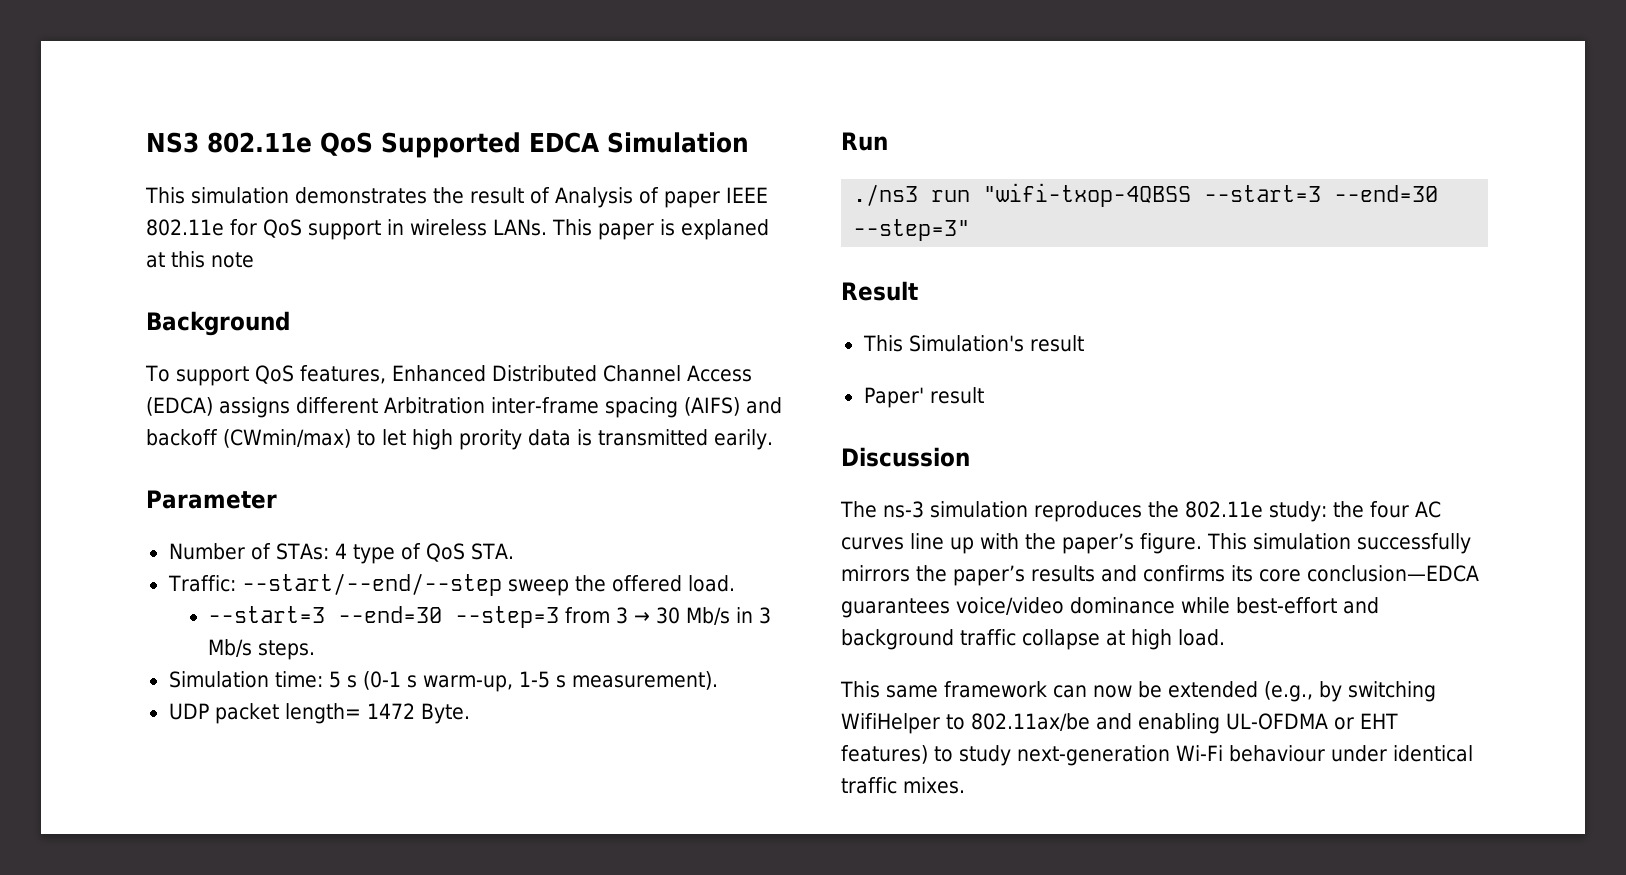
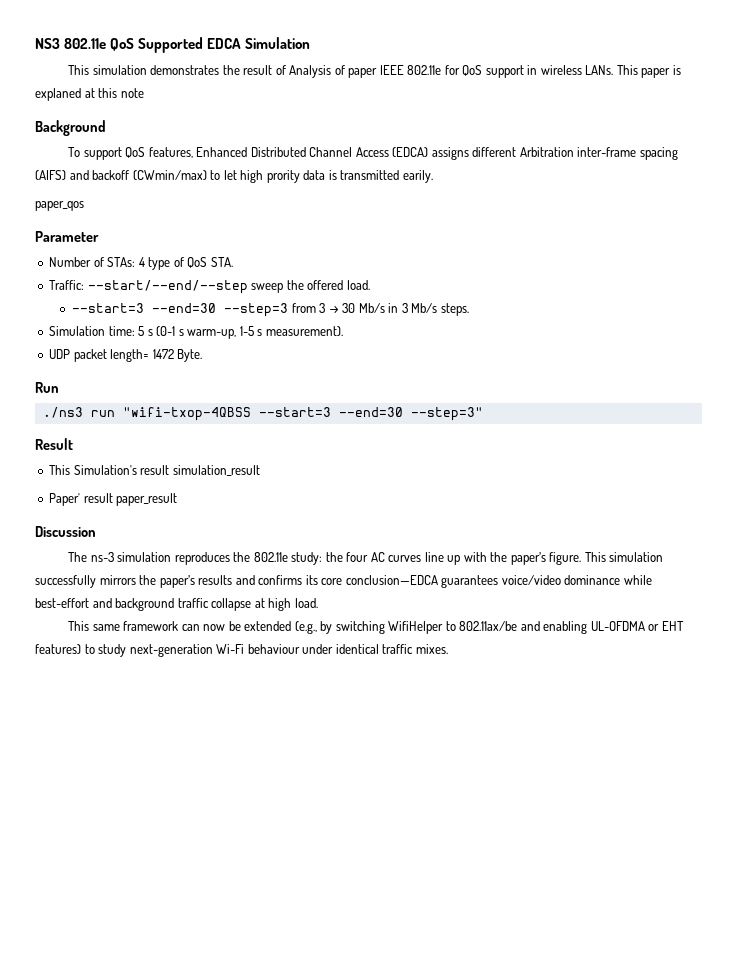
(773, 439) none -> [35,201,84,211] // paper_qos
(1084, 343) none -> [172,465,260,476] simulation_result
(984, 395) none -> [116,493,178,506] paper_result

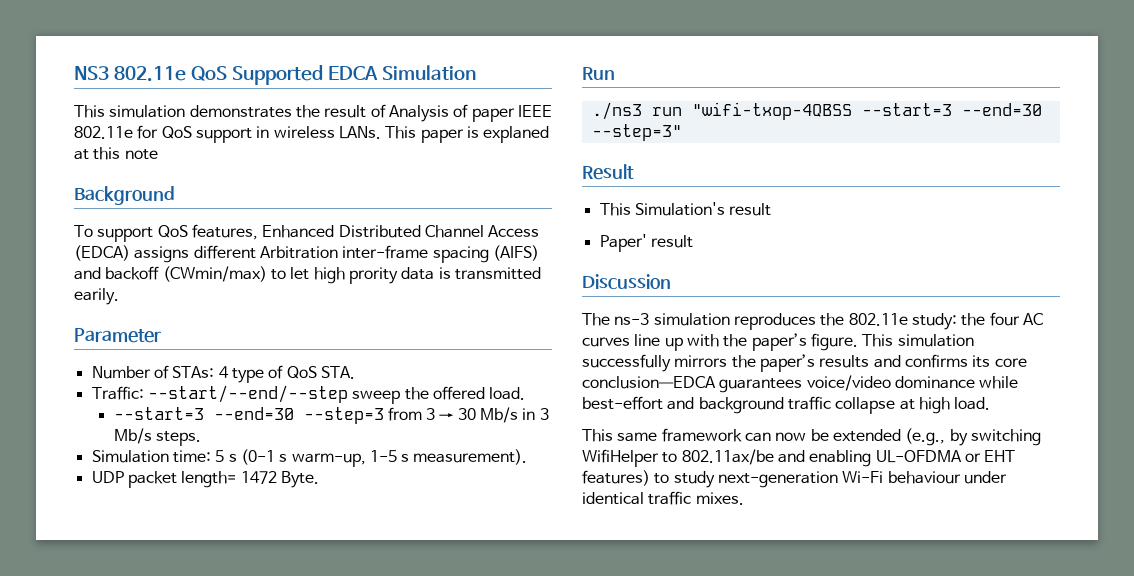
[35,201,84,211] // paper_qos -> (119, 296) none
[172,465,260,476] simulation_result -> (772, 209) none
[116,493,178,506] paper_result -> (693, 241) none

